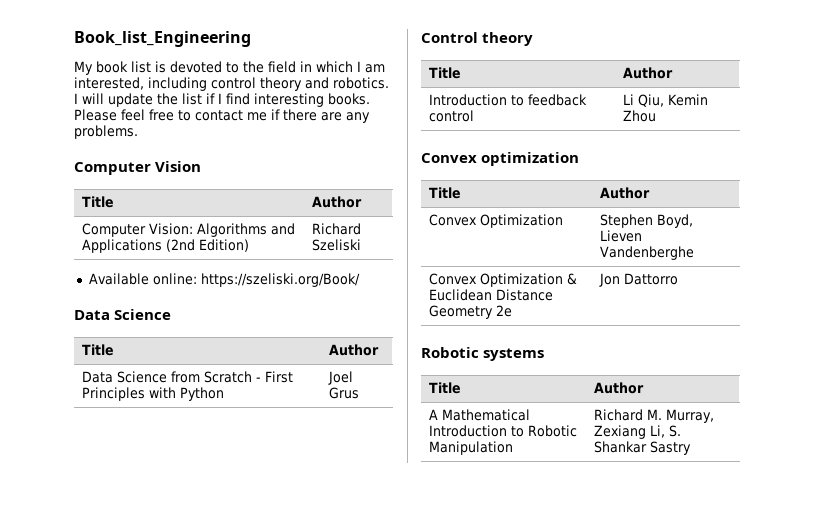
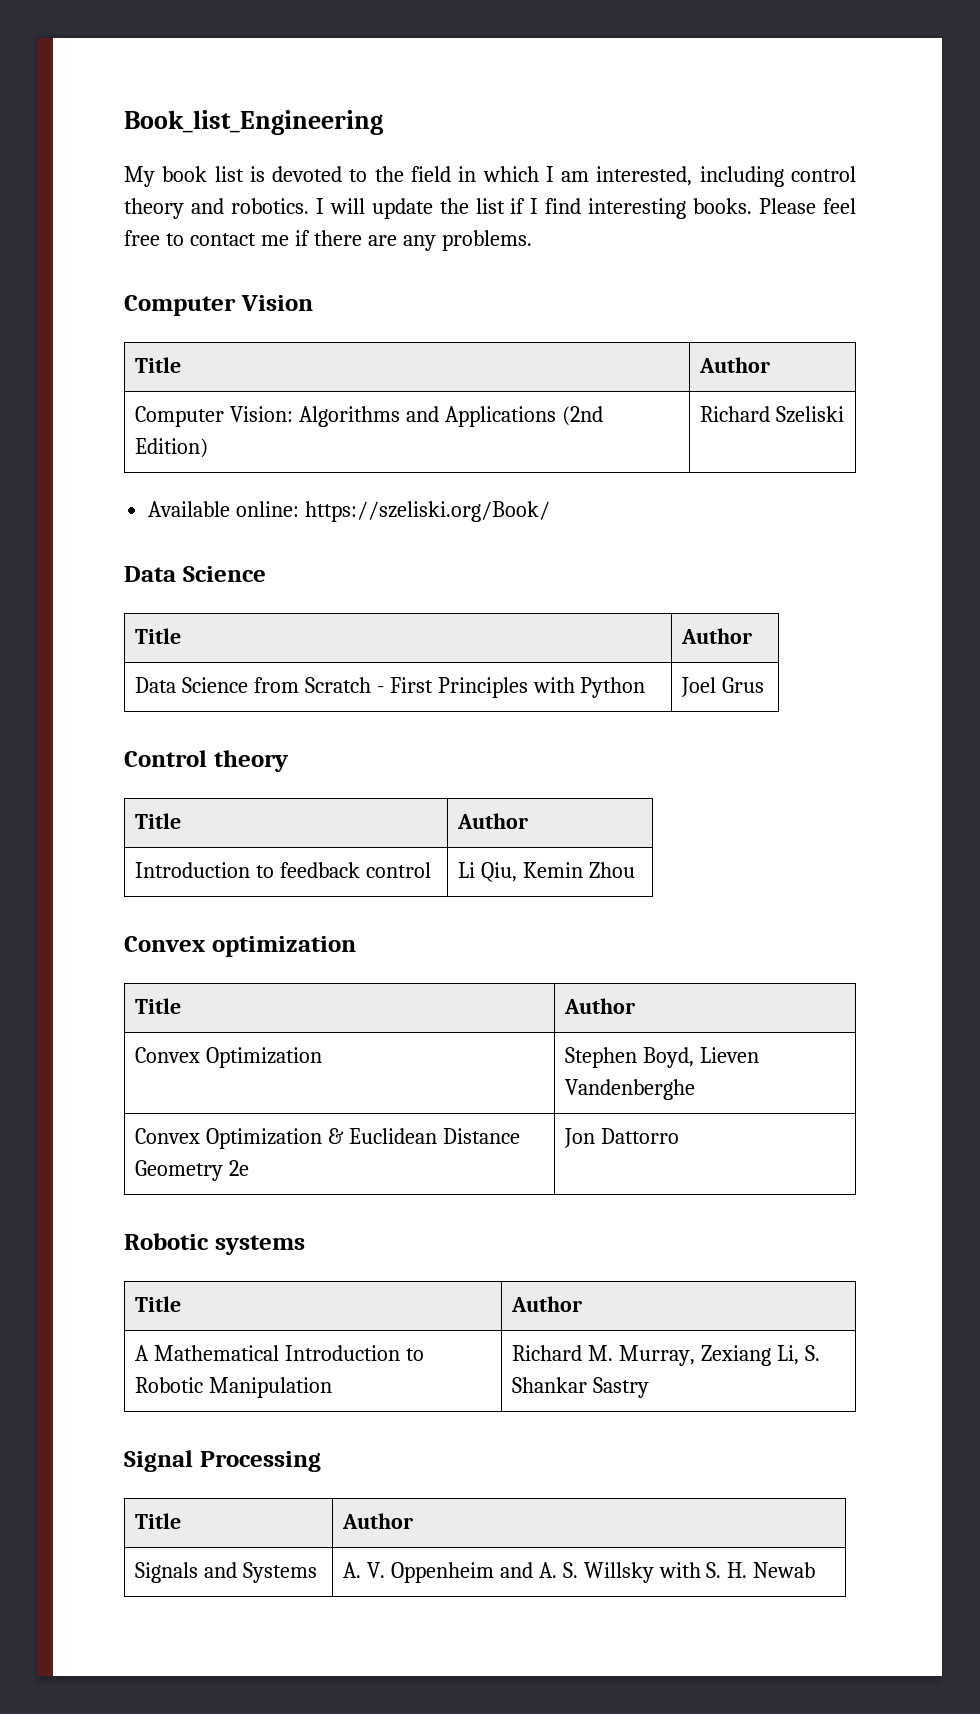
(691, 448) none -> [124,1450,321,1472] [134,1513,181,1529] [341,1513,413,1529] [134,1562,317,1583] [342,1562,816,1583] // Signal Processing // Title | Author // Signals and Systems | A. V. Oppenheim and A. S. Willsky with S. H. Newab

